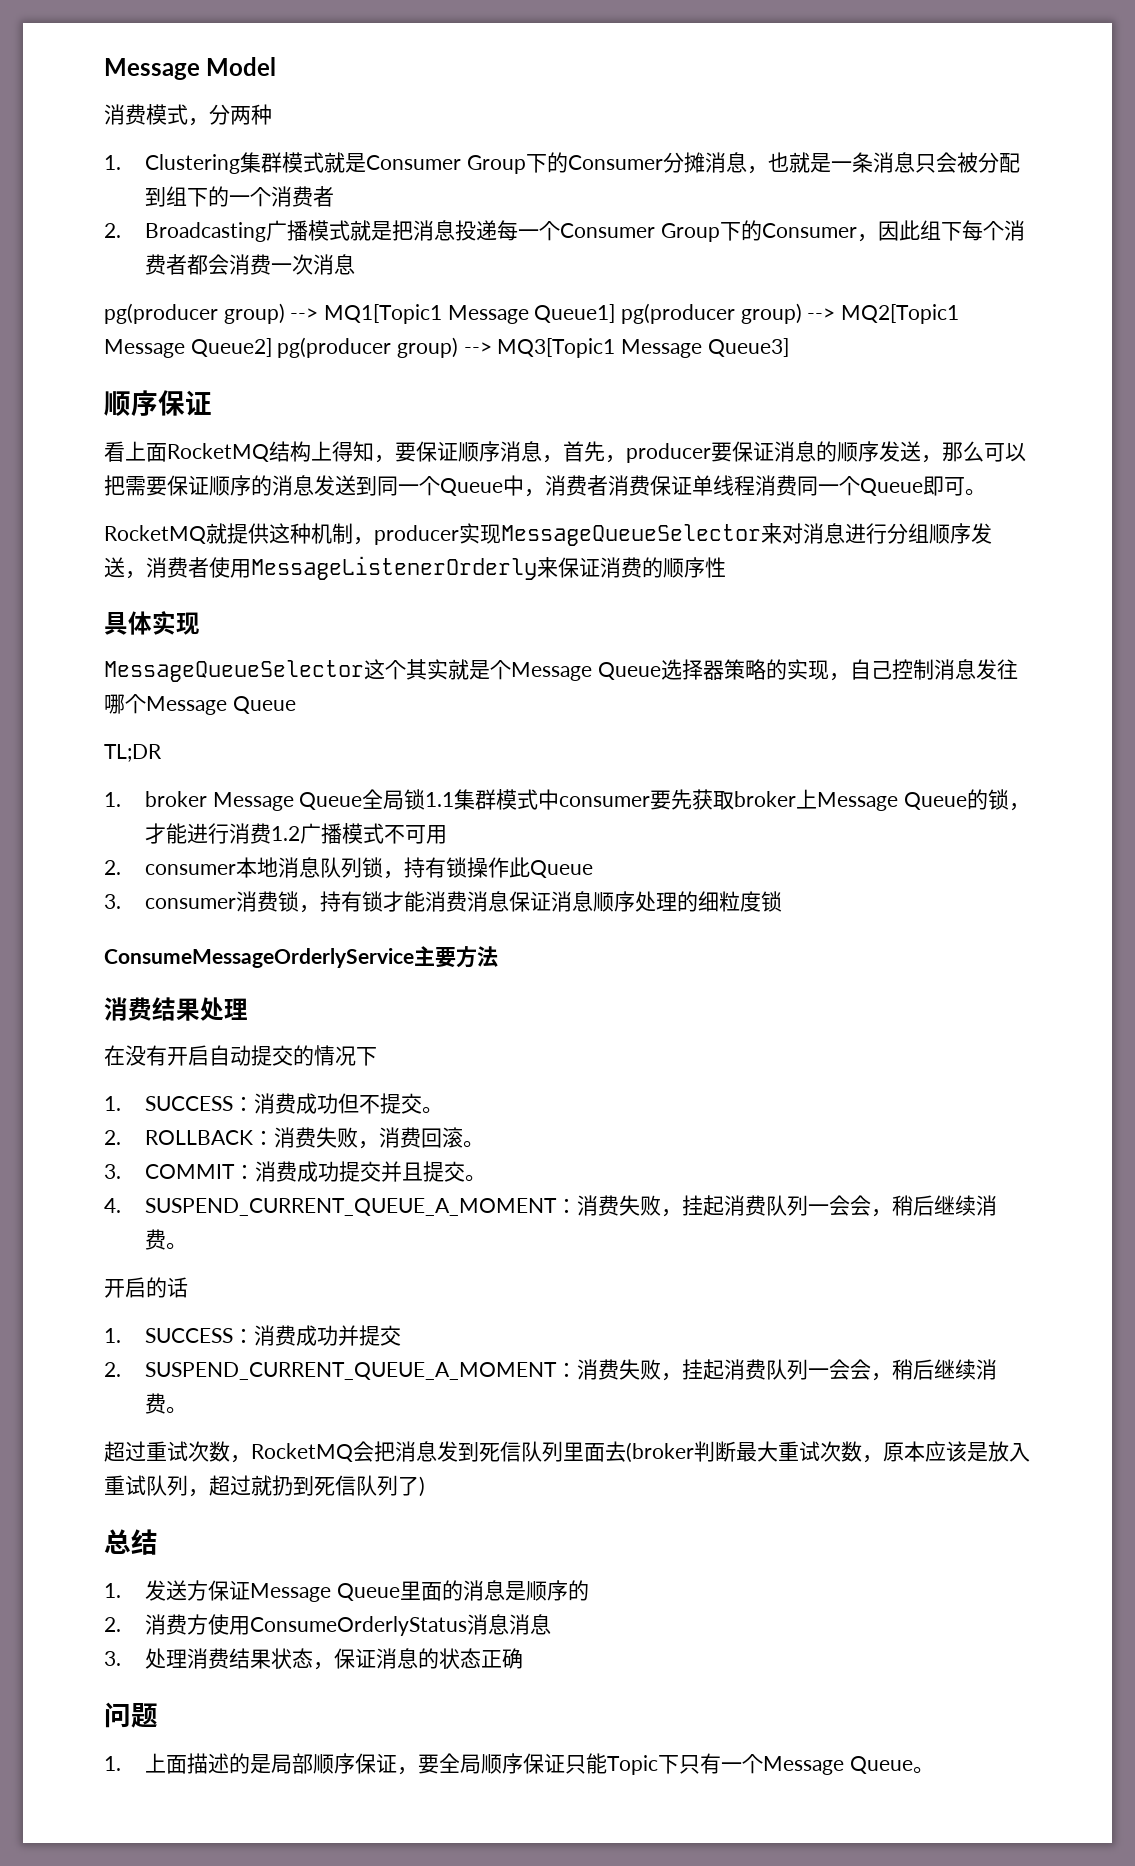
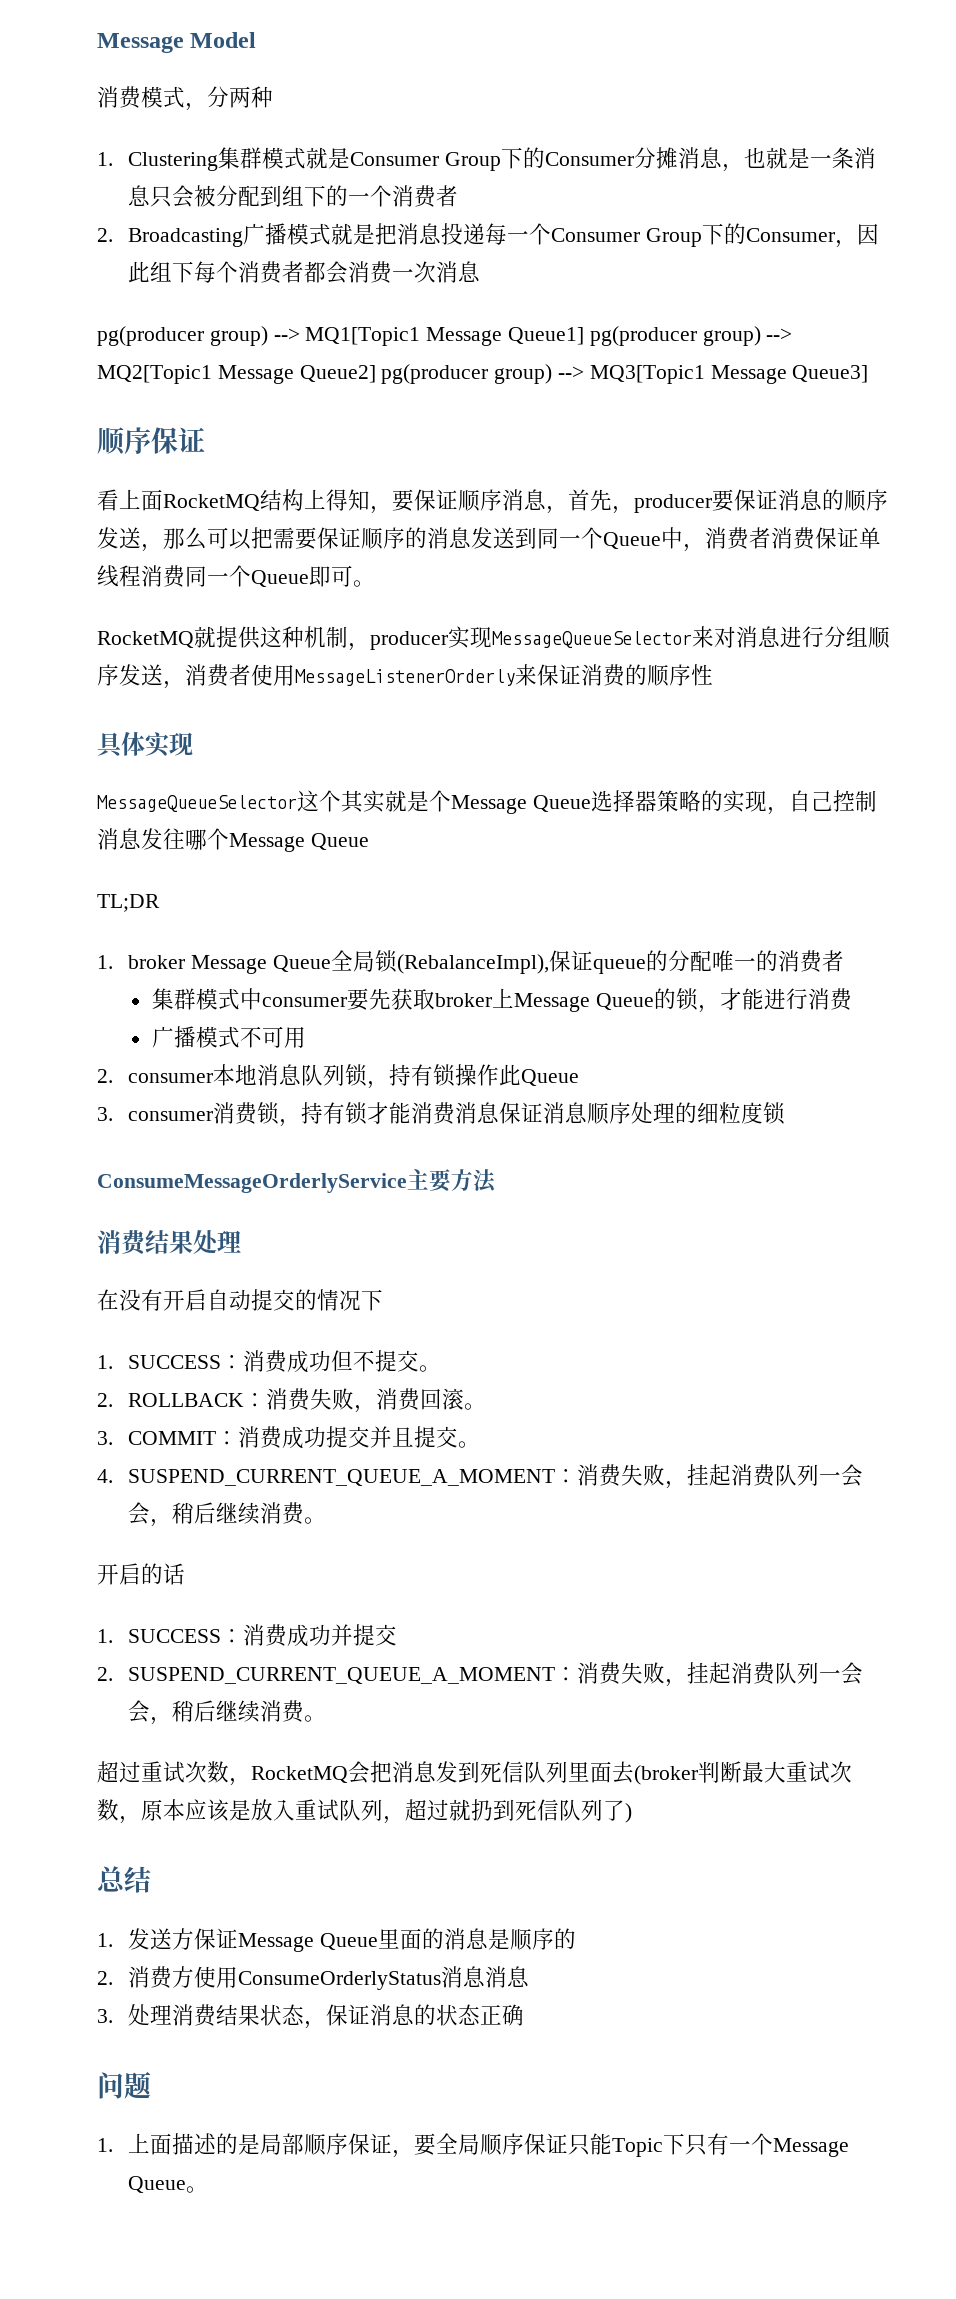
[425,792,455,807] 1.1 -> [396,950,844,974] (RebalanceImpl),保证queue的分配唯一的消费者 //
[270,826,300,841] 1.2 -> (853, 999) //

